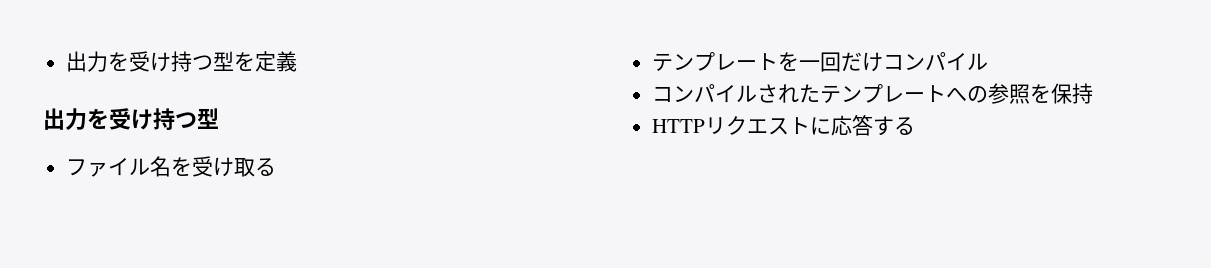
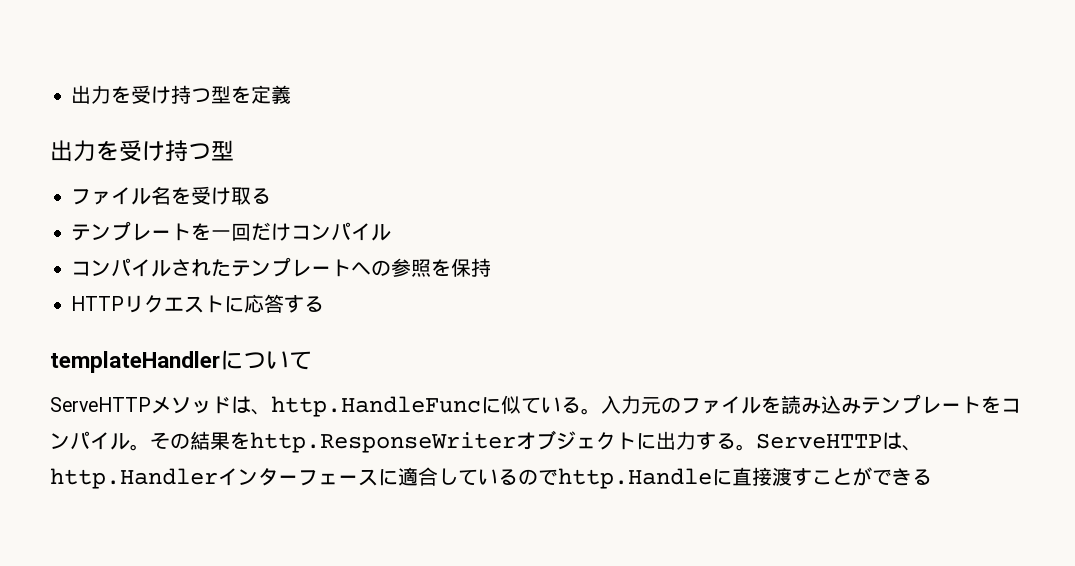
(916, 126) none -> [50,350,312,373] [50,394,1021,417] [50,430,922,453] [50,467,932,489] // templateHandlerについて // ServeHTTPメソッドは、http.HandleFuncに似ている。入力元のファイルを読み込みテンプレートをコンパイル。その結果をhttp.ResponseWriterオブジェクトに出力する。ServeHTTPは、http.Handlerインターフェースに適合しているのでhttp.Handleに直接渡すことができる

